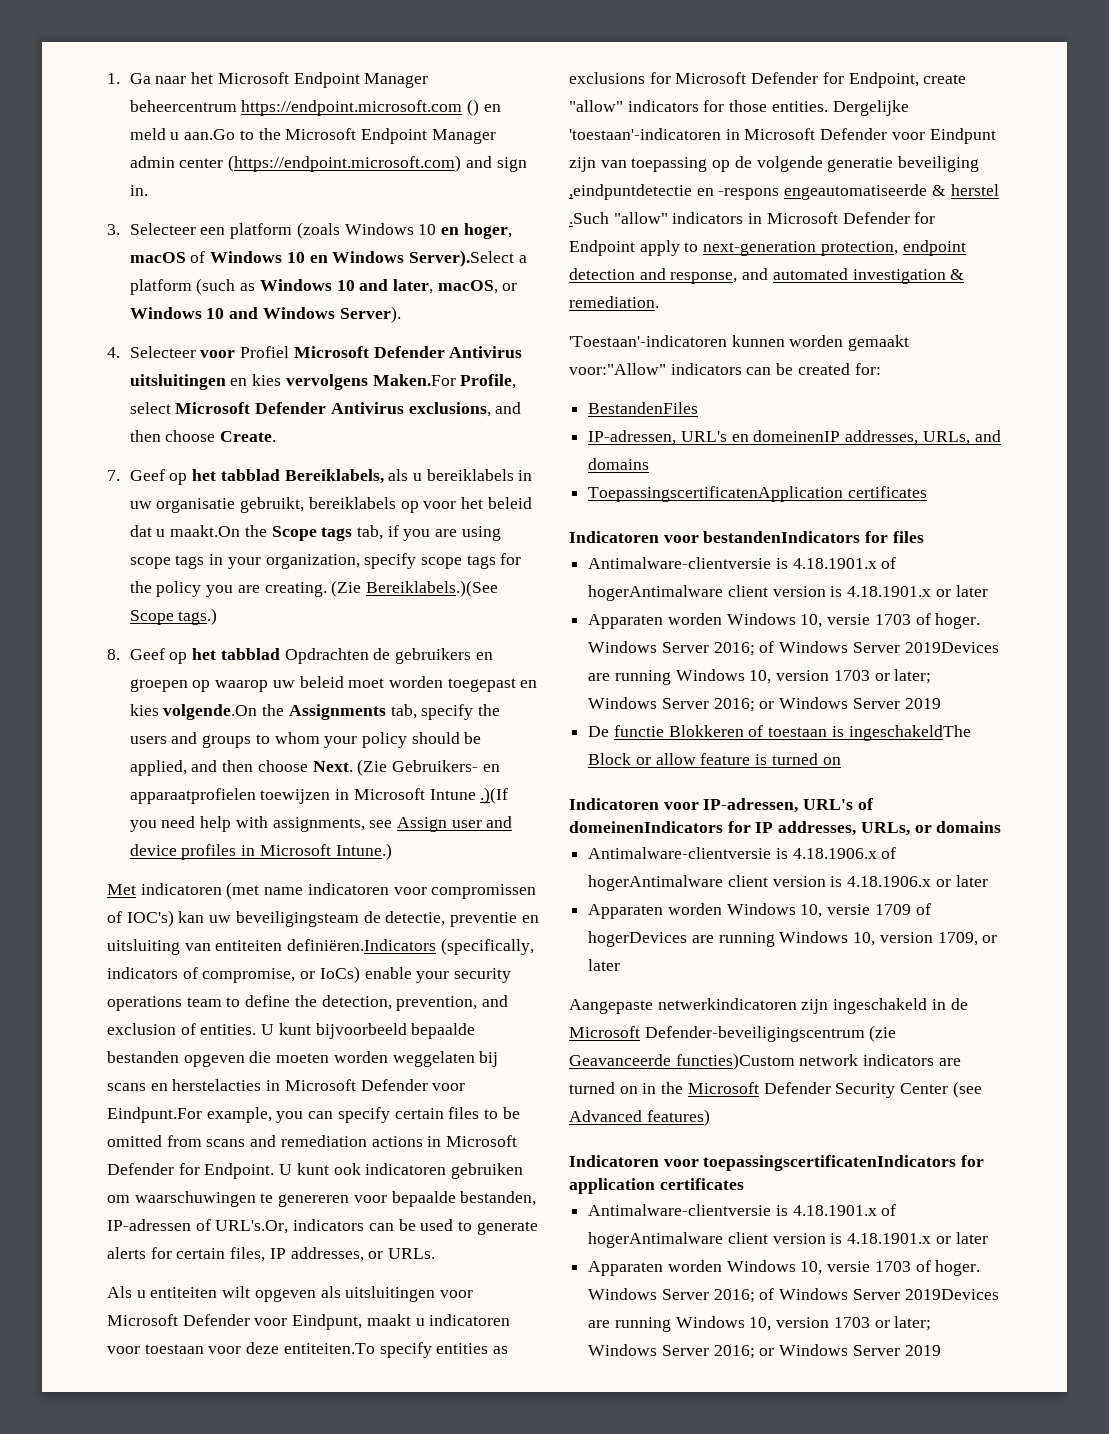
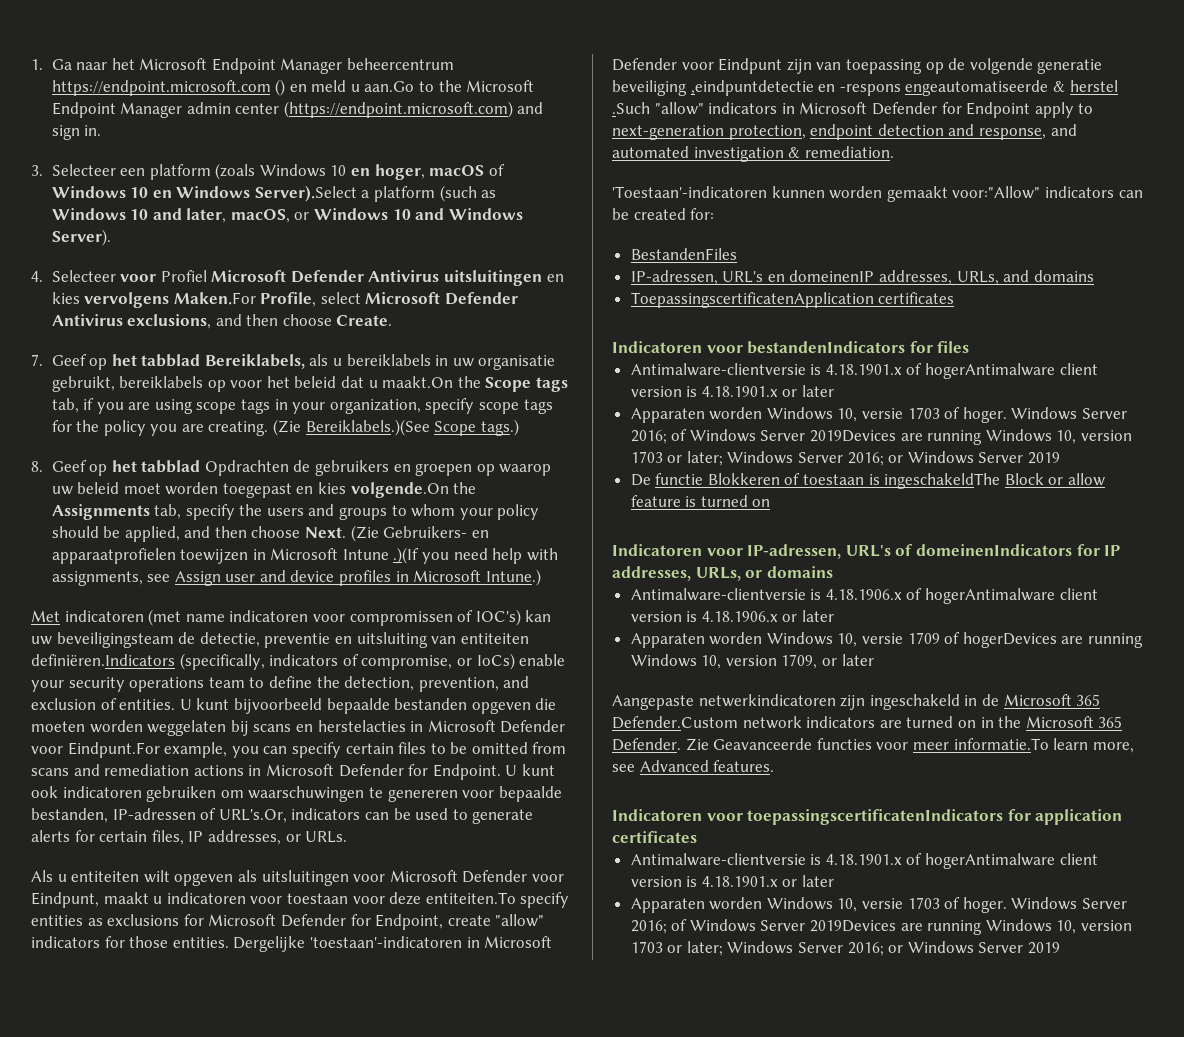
[644,1025,897,1042] [569,1053,795,1070] Defender-beveiligingscentrum (zie Geavanceerde functies)Custom -> [1076,694,1101,706] [612,716,738,729] 365 Defender.Custom
[763,1081,982,1098] [569,1109,710,1126] Defender Security Center (see Advanced features) -> [1098,716,1123,728] [612,738,1134,753] [612,760,775,772] 365 Defender. Zie Geavanceerde functies voor meer informatie.To learn more, see Advanced features.

